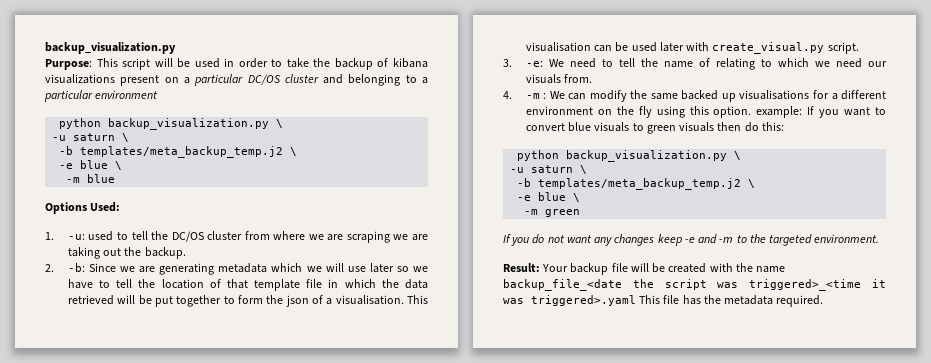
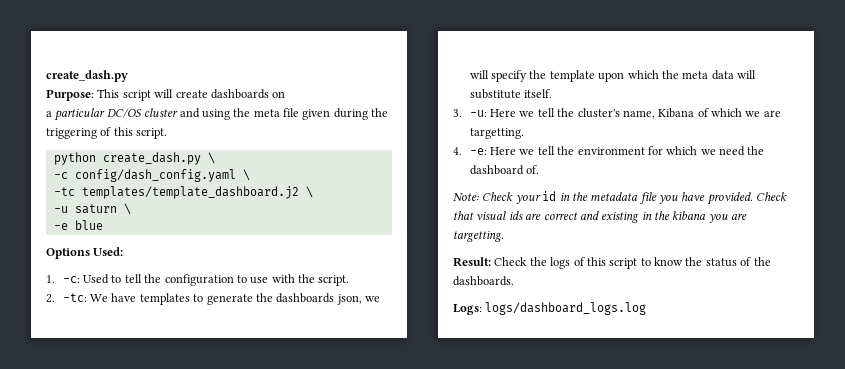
[45,42,176,54] backup_visualization.py -> [46,70,128,82] create_dash.py
[177,58,429,70] [45,74,179,86] be used in order to take the backup of kibana visualizations present on -> [175,89,286,99] create dashboards on //
[348,74,429,86] [44,90,159,102] [59,118,284,130] [52,133,130,142] [59,146,298,158] [59,160,123,170] [66,174,116,183] belonging to a particular environment // python backup_visualization.py \ // -u saturn \ // -b templates/meta_backup_temp.j2 \ // -e blue \ // -m blue -> [201,108,389,120] [46,127,168,139] [53,152,215,165] [53,169,250,182] [53,186,313,199] [53,203,131,215] [53,220,103,230] using the meta file given during the triggering of this script. // python create_dash.py \ // -c config/dash_config.yaml \ // -tc templates/template_dashboard.j2 \ // -u saturn \ // -e blue
[67,231,428,243] [67,247,186,259] [45,263,429,275] [67,279,429,291] [67,295,429,307] [525,42,859,54] [503,58,887,70] [525,74,593,84] [503,90,886,102] [525,106,886,118] [525,122,784,134] [517,150,742,162] [510,165,588,174] [517,178,756,190] [517,192,581,202] [524,209,581,217] [503,234,880,246] [503,263,786,275] [503,279,886,291] [503,295,824,307] -u: used to tell the DC/OS cluster from where we are scraping we are taking out the backup. // 2. -b: Since we are generating metadata which we will use later so we have to tell the location of that template file in which the data retrieved will be put together to form the json of a visualisation. This visualisation can be used later with create_visual.py script. // 3. -e: We need to tell the name of relating to which we need our visuals from. // 4. -m : We can modify the same backed up visualisations for a different environment on the fly using this option. example: If you want to convert blue visuals to green visuals then do this: // python backup_visualization.py \ // -u saturn \ // -b templates/meta_backup_temp.j2 \ // -e blue \ // -m green // If you do not want any changes keep -e and -m to the targeted environment. // Result: Your backup file will be created with the name backup_file_<date the script was triggered>_<time it was triggered>.yaml This file has the metadata required. -> [62,274,350,286] [46,293,381,305] [469,70,757,82] [469,89,553,99] [453,108,781,119] [469,128,524,139] [453,146,765,156] [469,165,540,175] [453,191,788,205] [453,211,748,223] [453,230,504,242] [453,257,771,269] [453,276,514,286] [453,302,647,315] -c: Used to tell the configuration to use with the script. // 2. -tc: We have templates to generate the dashboards json, we will specify the template upon which the meta data will substitute itself. // 3. -u: Here we tell the cluster's name, Kibana of which we are targetting. // 4. -e: Here we tell the environment for which we need the dashboard of. // Note: Check your id in the metadata file you have provided. Check that visual ids are correct and existing in the kibana you are targetting. // Result: Check the logs of this script to know the status of the dashboards. // Logs: logs/dashboard_logs.log

